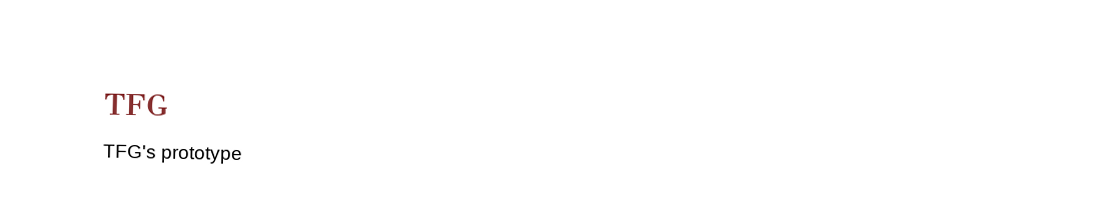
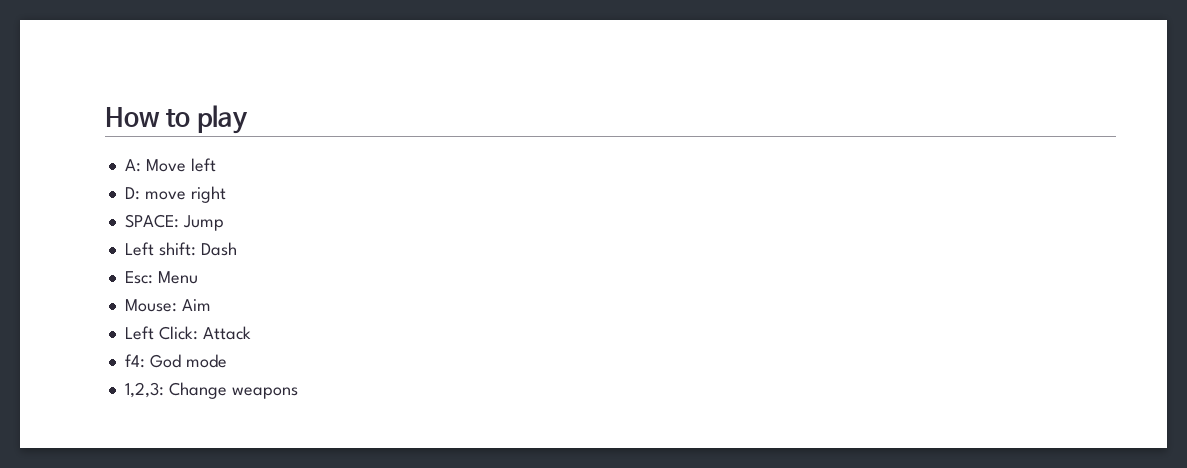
[103,92,169,116] [103,144,244,165] TFG // TFG's prototype -> [105,105,249,134] [124,158,216,172] [124,186,226,203] [124,214,224,231] [124,242,237,256] [124,271,198,284] [124,299,211,312] [124,326,251,340] [124,354,227,368] [124,382,298,399] How to play // A: Move left // D: move right // SPACE: Jump // Left shift: Dash // Esc: Menu // Mouse: Aim // Left Click: Attack // f4: God mode // 1,2,3: Change weapons

